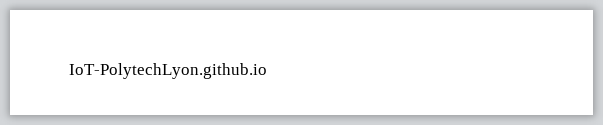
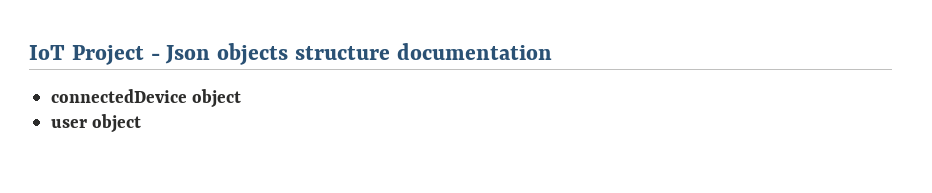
[69,63,267,79] IoT-PolytechLyon.github.io -> [29,43,552,65] [51,89,242,108] [51,114,142,133] IoT Project - Json objects structure documentation // connectedDevice object // user object

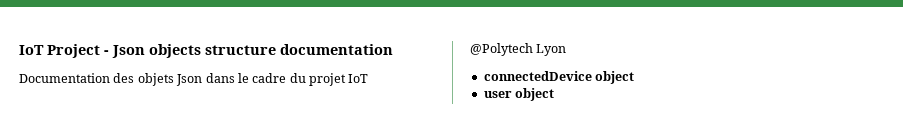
(552, 51) none -> [19,73,369,86] [470,43,567,56] // Documentation des objets Json dans le cadre du projet IoT @Polytech Lyon

